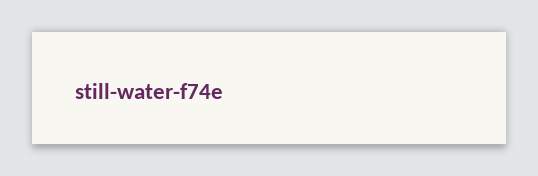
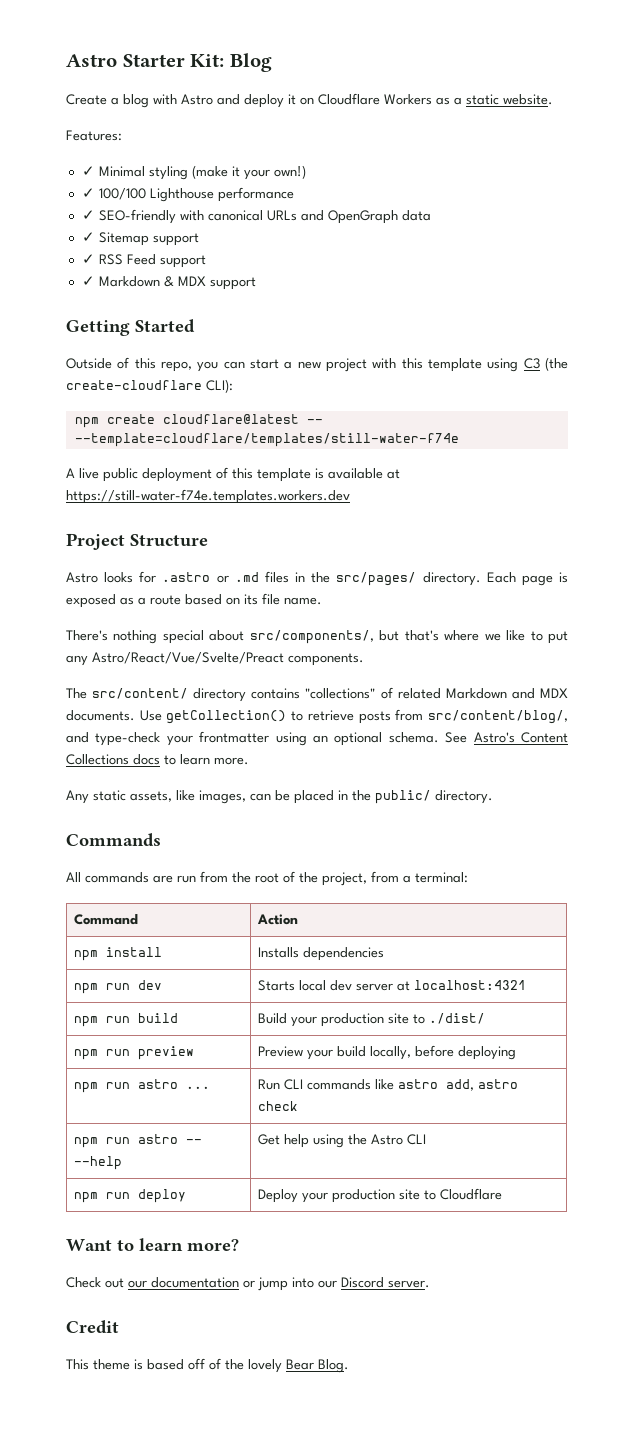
[75,83,223,99] still-water-f74e -> [66,53,272,72] [66,93,553,108] [66,130,122,141] [81,165,306,180] [81,187,294,202] [81,209,431,224] [81,232,199,246] [81,254,206,268] [81,276,256,290] [66,319,195,336] [66,357,568,372] [66,379,233,393] [74,414,323,428] [74,433,459,447] [66,467,400,482] [66,489,350,504] [66,533,208,550] [66,571,568,586] [66,593,322,608] [66,630,568,644] [66,652,364,666] [66,687,568,702] [66,709,568,724] [66,731,568,746] [66,754,249,765] [66,790,493,804] [66,833,161,847] [66,871,468,886] [74,914,139,925] [257,914,299,925] [74,947,163,961] [258,947,385,961] [74,980,163,994] [258,980,527,991] [74,1013,179,1027] [258,1013,486,1027] [74,1046,195,1060] [258,1045,517,1060] [74,1079,211,1093] [258,1079,519,1091] [258,1101,299,1111] [74,1134,203,1148] [74,1156,123,1170] [258,1134,427,1148] [74,1189,187,1203] [258,1188,503,1203] [66,1238,239,1251] [66,1277,430,1291] [66,1320,119,1334] [66,1358,349,1373] Astro Starter Kit: Blog // Create a blog with Astro and deploy it on Cloudflare Workers as a static website. // Features: // ✓ Minimal styling (make it your own!) // ✓ 100/100 Lighthouse performance // ✓ SEO-friendly with canonical URLs and OpenGraph data // ✓ Sitemap support // ✓ RSS Feed support // ✓ Markdown & MDX support // Getting Started // Outside of this repo, you can start a new project with this template using C3 (the create-cloudflare CLI): // npm create cloudflare@latest -- --template=cloudflare/templates/still-water-f74e // A live public deployment of this template is available at https://still-water-f74e.templates.workers.dev // Project Structure // Astro looks for .astro or .md files in the src/pages/ directory. Each page is exposed as a route based on its file name. // There's nothing special about src/components/, but that's where we like to put any Astro/React/Vue/Svelte/Preact components. // The src/content/ directory contains "collections" of related Markdown and MDX documents. Use getCollection() to retrieve posts from src/content/blog/, and type-check your frontmatter using an optional schema. See Astro's Content Collections docs to learn more. // Any static assets, like images, can be placed in the public/ directory. // Commands // All commands are run from the root of the project, from a terminal: // Command | Action // npm install | Installs dependencies // npm run dev | Starts local dev server at localhost:4321 // npm run build | Build your production site to ./dist/ // npm run preview | Preview your build locally, before deploying // npm run astro ... | Run CLI commands like astro add, astro check // npm run astro -- --help | Get help using the Astro CLI // npm run deploy | Deploy your production site to Cloudflare // Want to learn more? // Check out our documentation or jump into our Discord server. // Credit // This theme is based off of the lovely Bear Blog.

